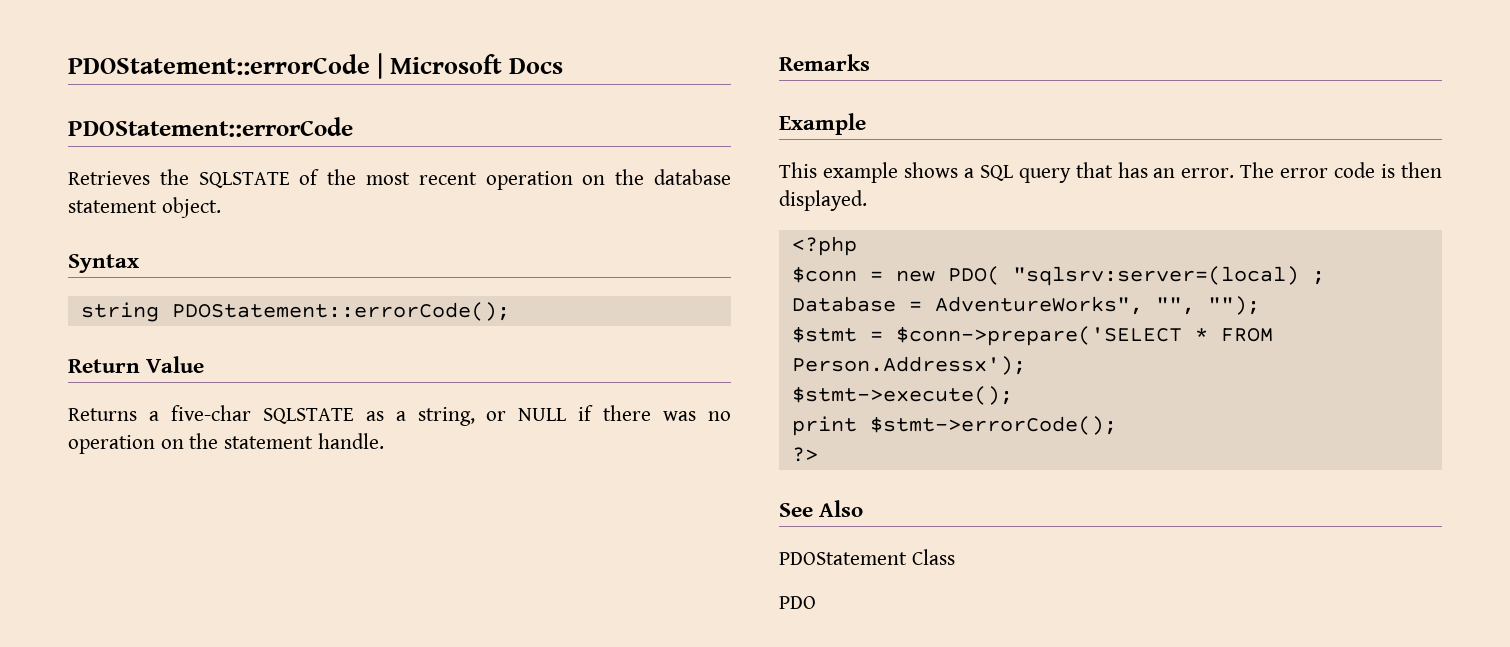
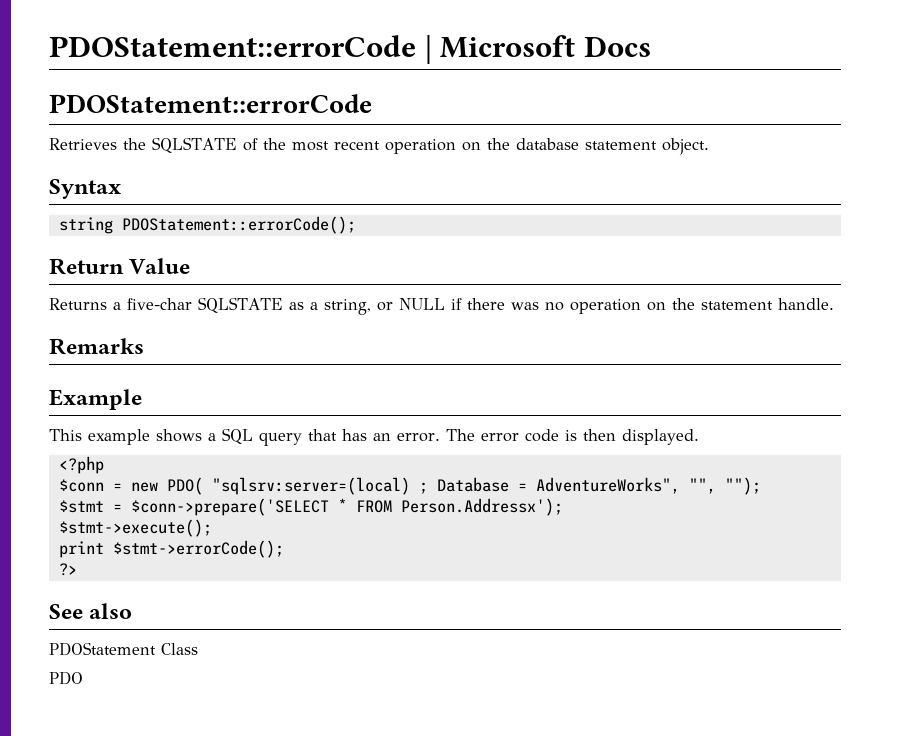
[819,500,864,517] Also -> [89,603,133,619] also

